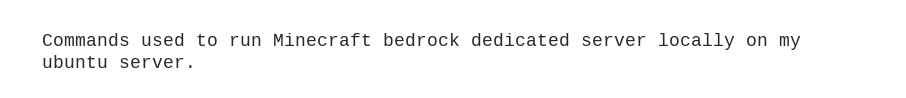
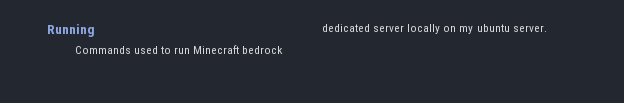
(42, 39) none -> [47,24,95,37] Running //

